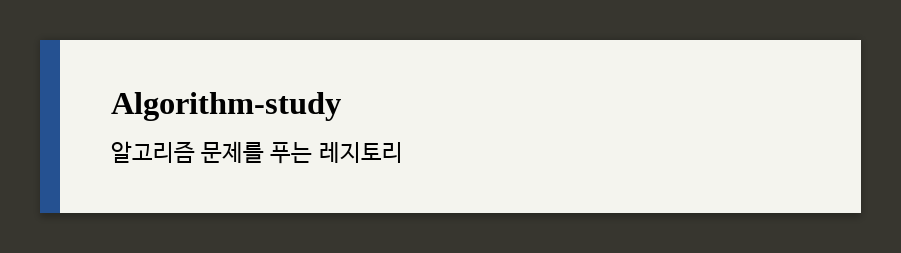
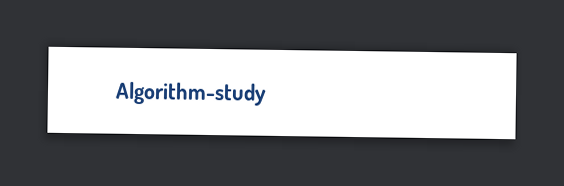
[111,141,403,164] // 알고리즘 문제를 푸는 레지토리 -> (267, 93) none

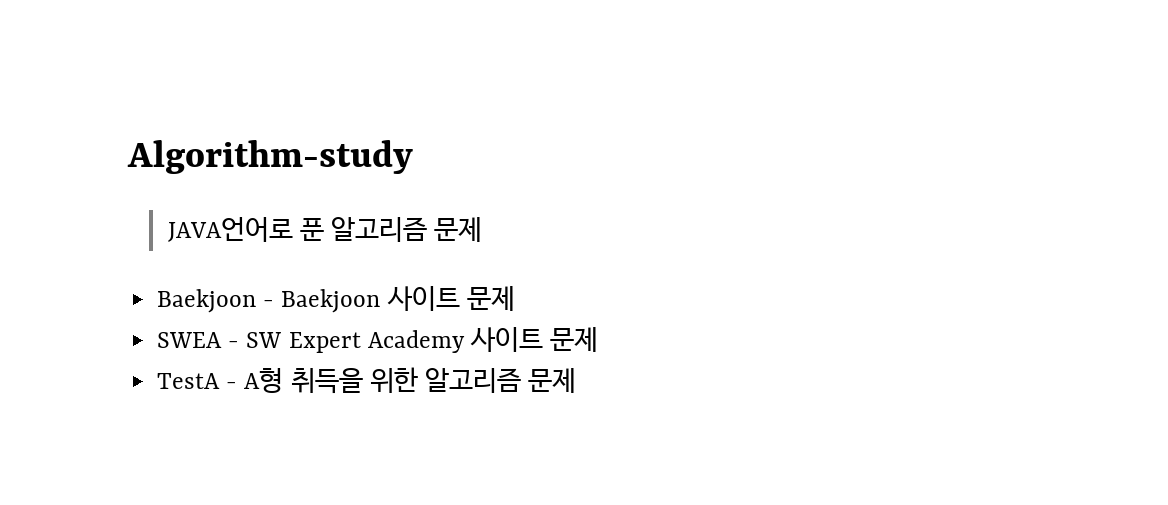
(267, 93) none -> [167,217,483,242] [157,286,515,313] [157,327,599,353] [157,367,577,394] // JAVA언어로 푼 알고리즘 문제 // Baekjoon - Baekjoon 사이트 문제 // SWEA - SW Expert Academy 사이트 문제 // TestA - A형 취득을 위한 알고리즘 문제

